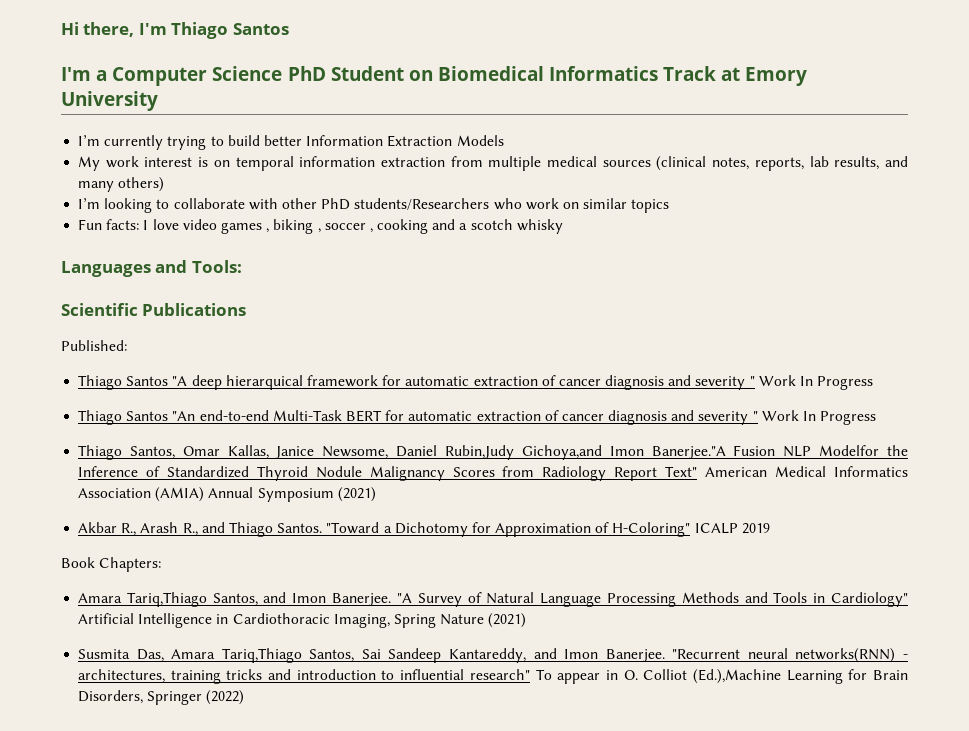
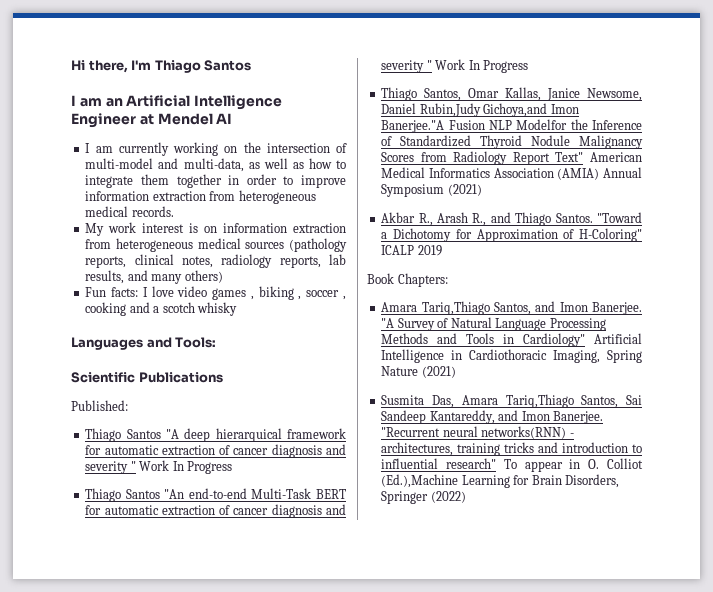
[61,66,808,86] [61,91,158,111] [78,135,504,150] I'm a Computer Science PhD Student on Biomedical Informatics Track at Emory University // I’m currently trying to build better Information Extraction Models -> [71,95,283,110] [71,113,233,128] [85,142,347,156] [85,158,346,172] [85,174,346,188] [85,190,316,204] [85,206,174,217] I am an Artificial Intelligence Engineer at Mendel AI // I am currently working on the intersection of multi-model and multi-data, as well as how to integrate them together in order to improve information extraction from heterogeneous medical records.
[235,156,542,171] temporal information extraction from multiple -> [223,223,346,233] [85,238,193,252] information extraction from heterogeneous
[656,156,750,171] (clinical notes, -> [288,238,347,252] [85,254,273,268] (pathology reports, clinical notes, radiology
[78,198,670,213] // I’m looking to collaborate with other PhD students/Researchers who work on similar topics -> (223, 276) none

